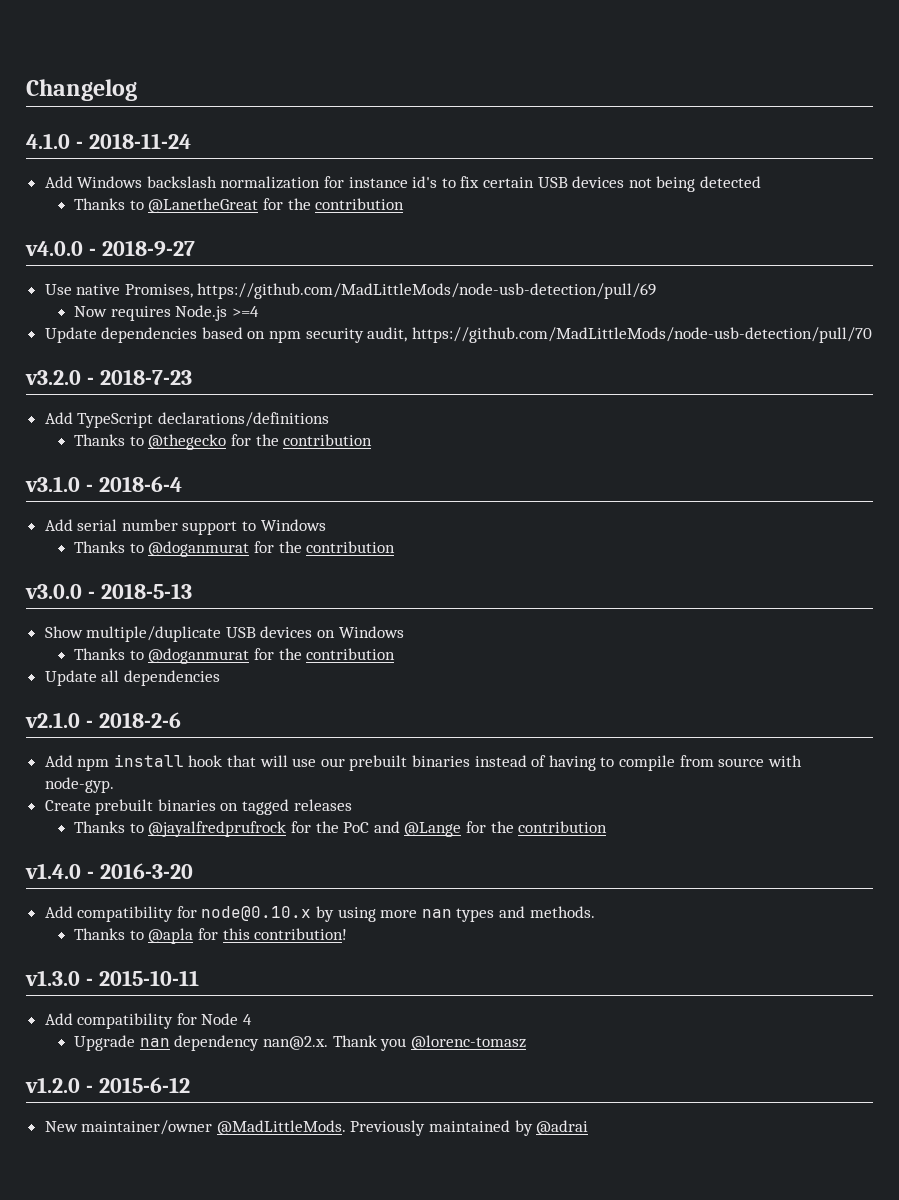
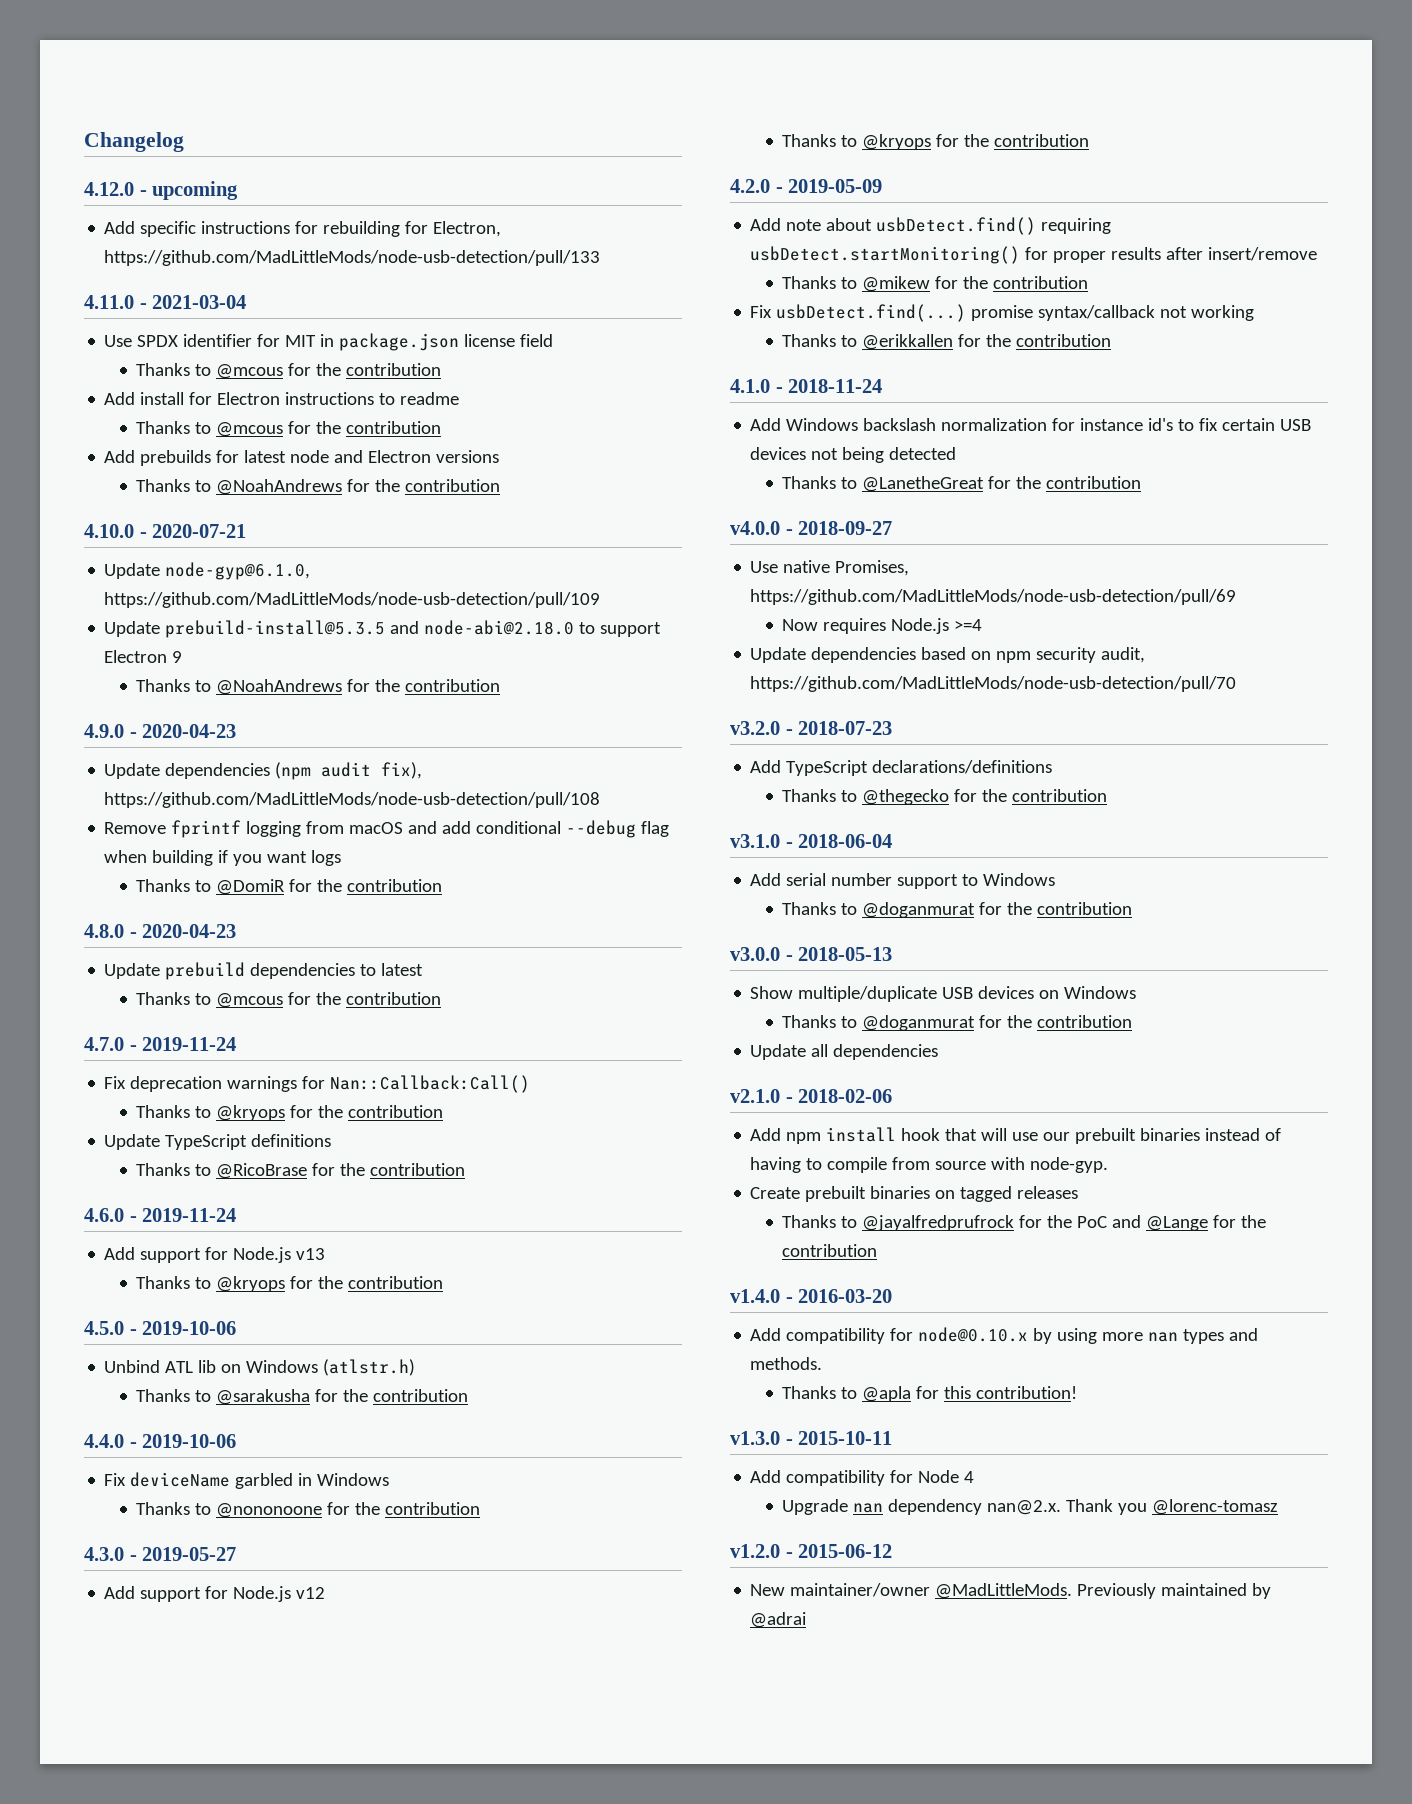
(137, 90) none -> [84,181,239,200] [104,221,502,237] [104,250,601,266] [84,295,247,309] [104,333,554,351] [136,363,442,379] [104,392,460,405] [136,421,442,437] [104,450,500,466] [136,479,501,495] [84,524,247,538] [104,562,311,580] [104,592,601,608] [104,620,662,638] [104,650,183,663] [136,679,501,695] [84,724,237,738] [104,762,423,780] [104,792,601,808] [104,820,670,838] [104,850,342,866] [136,879,443,895] [84,924,237,938] [104,962,424,980] [136,992,442,1008] [84,1037,237,1051] [104,1075,531,1093] [136,1105,444,1121] [104,1134,332,1150] [136,1163,466,1179] [84,1208,237,1222] [104,1247,326,1263] [136,1276,444,1292] [84,1321,237,1335] [104,1359,416,1376] [136,1389,469,1405] [84,1434,237,1448] [104,1472,390,1489] [136,1502,481,1518] [84,1547,237,1561] [104,1586,326,1602] [782,134,1090,150] [730,179,883,193] [750,217,1112,235] [750,246,1318,264] [782,276,1089,292] [750,304,1255,322] [782,334,1112,350] // 4.12.0 - upcoming // Add specific instructions for rebuilding for Electron, https://github.com/MadLittleMods/node-usb-detection/pull/133 // 4.11.0 - 2021-03-04 // Use SPDX identifier for MIT in package.json license field // Thanks to @mcous for the contribution // Add install for Electron instructions to readme // Thanks to @mcous for the contribution // Add prebuilds for latest node and Electron versions // Thanks to @NoahAndrews for the contribution // 4.10.0 - 2020-07-21 // Update node-gyp@6.1.0, https://github.com/MadLittleMods/node-usb-detection/pull/109 // Update prebuild-install@5.3.5 and node-abi@2.18.0 to support Electron 9 // Thanks to @NoahAndrews for the contribution // 4.9.0 - 2020-04-23 // Update dependencies (npm audit fix), https://github.com/MadLittleMods/node-usb-detection/pull/108 // Remove fprintf logging from macOS and add conditional --debug flag when building if you want logs // Thanks to @DomiR for the contribution // 4.8.0 - 2020-04-23 // Update prebuild dependencies to latest // Thanks to @mcous for the contribution // 4.7.0 - 2019-11-24 // Fix deprecation warnings for Nan::Callback:Call() // Thanks to @kryops for the contribution // Update TypeScript definitions // Thanks to @RicoBrase for the contribution // 4.6.0 - 2019-11-24 // Add support for Node.js v13 // Thanks to @kryops for the contribution // 4.5.0 - 2019-10-06 // Unbind ATL lib on Windows (atlstr.h) // Thanks to @sarakusha for the contribution // 4.4.0 - 2019-10-06 // Fix deviceName garbled in Windows // Thanks to @nononoone for the contribution // 4.3.0 - 2019-05-27 // Add support for Node.js v12 // Thanks to @kryops for the contribution // 4.2.0 - 2019-05-09 // Add note about usbDetect.find() requiring usbDetect.startMonitoring() for proper results after insert/remove // Thanks to @mikew for the contribution // Fix usbDetect.find(...) promise syntax/callback not working // Thanks to @erikkallen for the contribution
[101,240,195,256] 2018-9-27 -> [798,521,893,535] 2018-09-27
[99,369,192,385] 2018-7-23 -> [798,721,893,735] 2018-07-23
[98,476,182,492] 2018-6-4 -> [798,834,893,848] 2018-06-04
[100,583,192,599] 2018-5-13 -> [798,947,893,961] 2018-05-13
[98,712,181,728] 2018-2-6 -> [798,1089,893,1103] 2018-02-06
[99,863,193,879] 2016-3-20 -> [798,1289,893,1303] 2016-03-20
[98,1077,190,1093] 2015-6-12 -> [798,1544,893,1558] 2015-06-12

